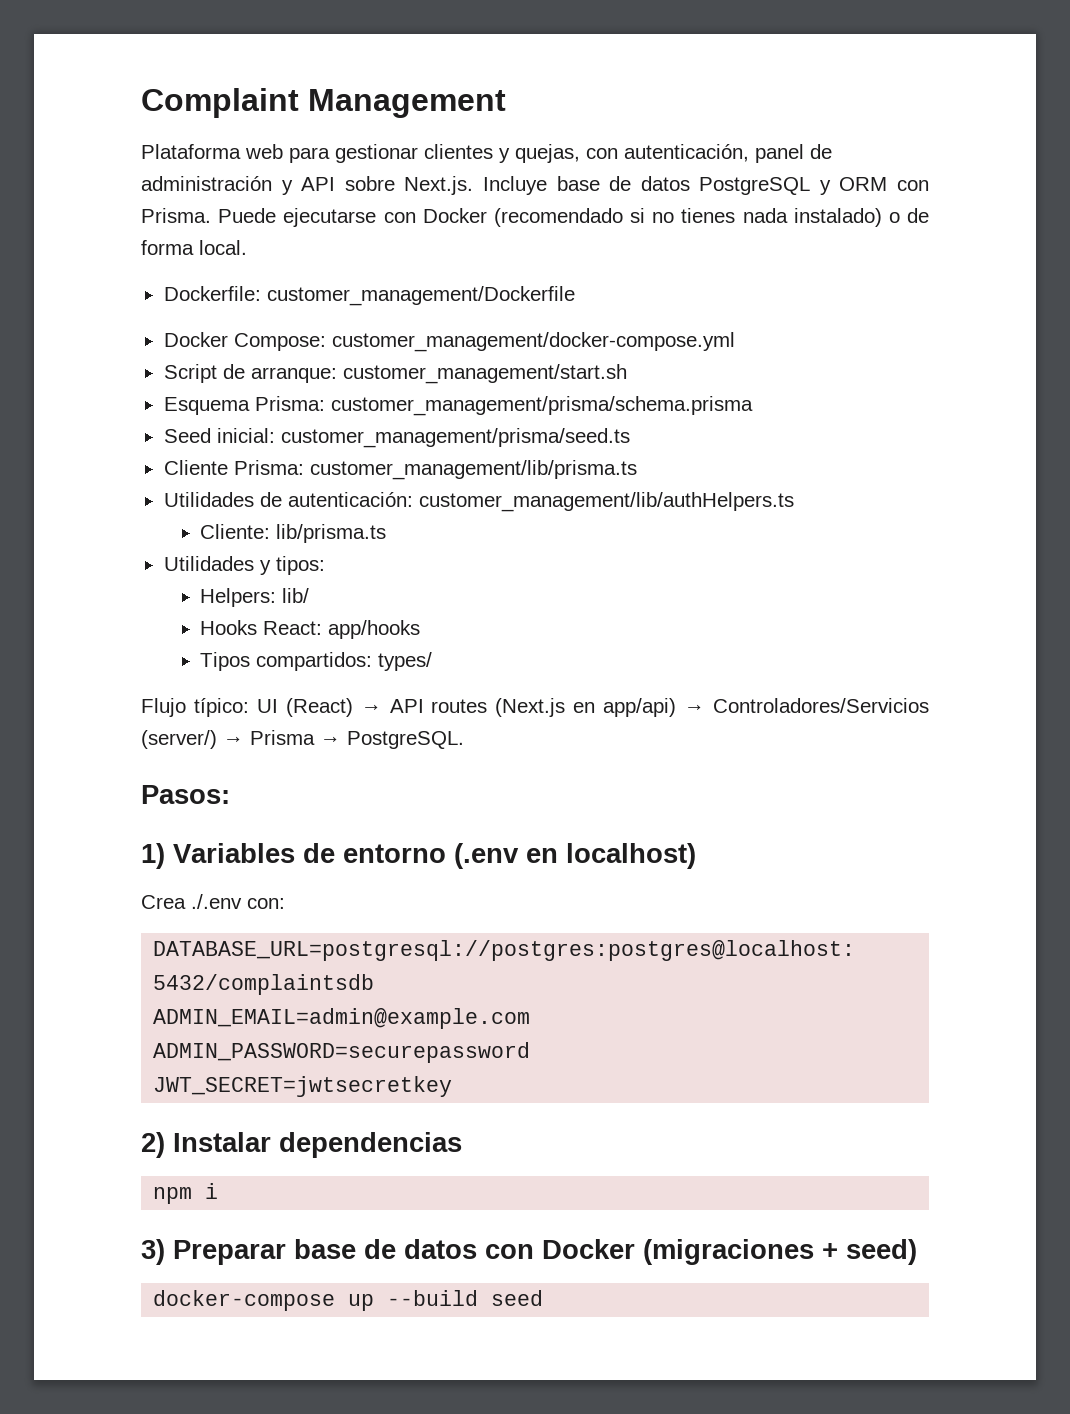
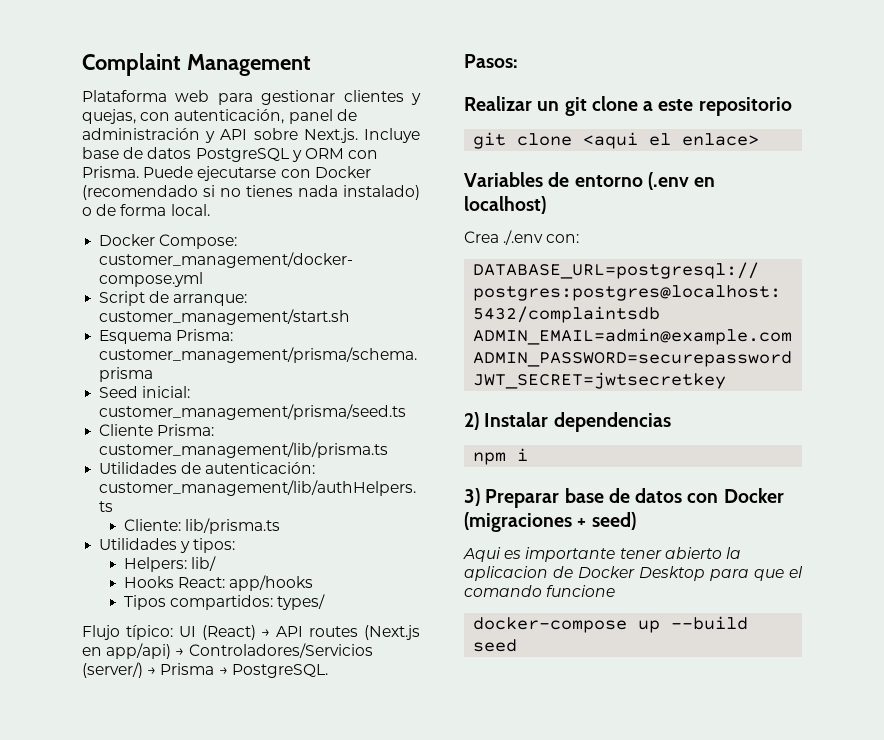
[163,286,575,306] // Dockerfile: customer_management/Dockerfile -> (210, 210) none
[141,843,165,869] 1) -> [464,96,792,116] [473,132,760,149] Realizar un git clone a este repositorio // git clone <aqui el enlace> //
(917, 1252) none -> [463,547,741,562] [464,566,803,581] [464,585,616,597] // Aqui es importante tener abierto la aplicacion de Docker Desktop para que el comando funcione

